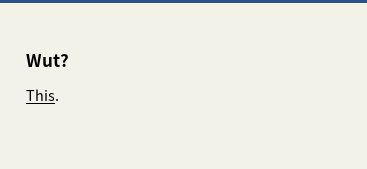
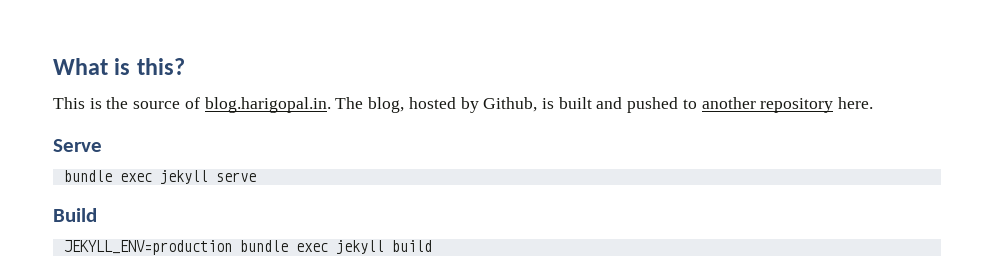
[26,53,69,67] [26,89,59,101] Wut? // This. -> [53,58,185,75] [53,97,874,113] [53,139,102,152] [63,170,256,184] [53,208,97,222] [63,240,432,255] What is this? // This is the source of blog.harigopal.in. The blog, hosted by Github, is built and pushed to another repository here. // Serve // bundle exec jekyll serve // Build // JEKYLL_ENV=production bundle exec jekyll build

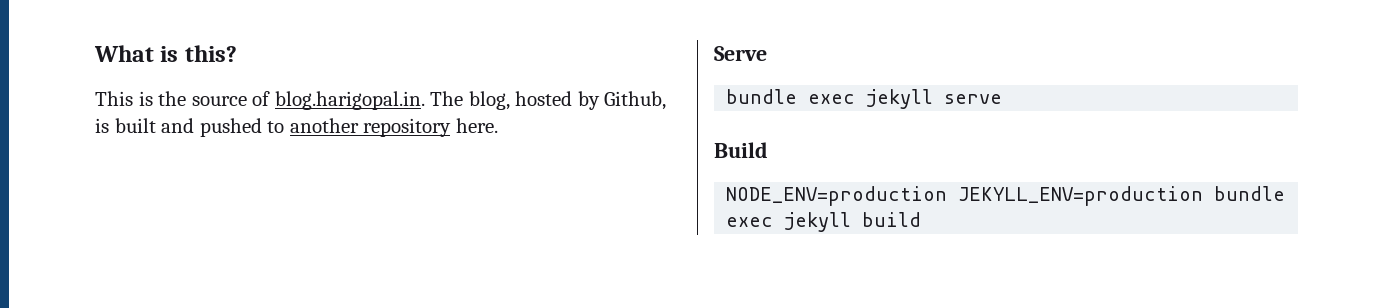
(97, 215) none -> [726,186,948,206] NODE_ENV=production

